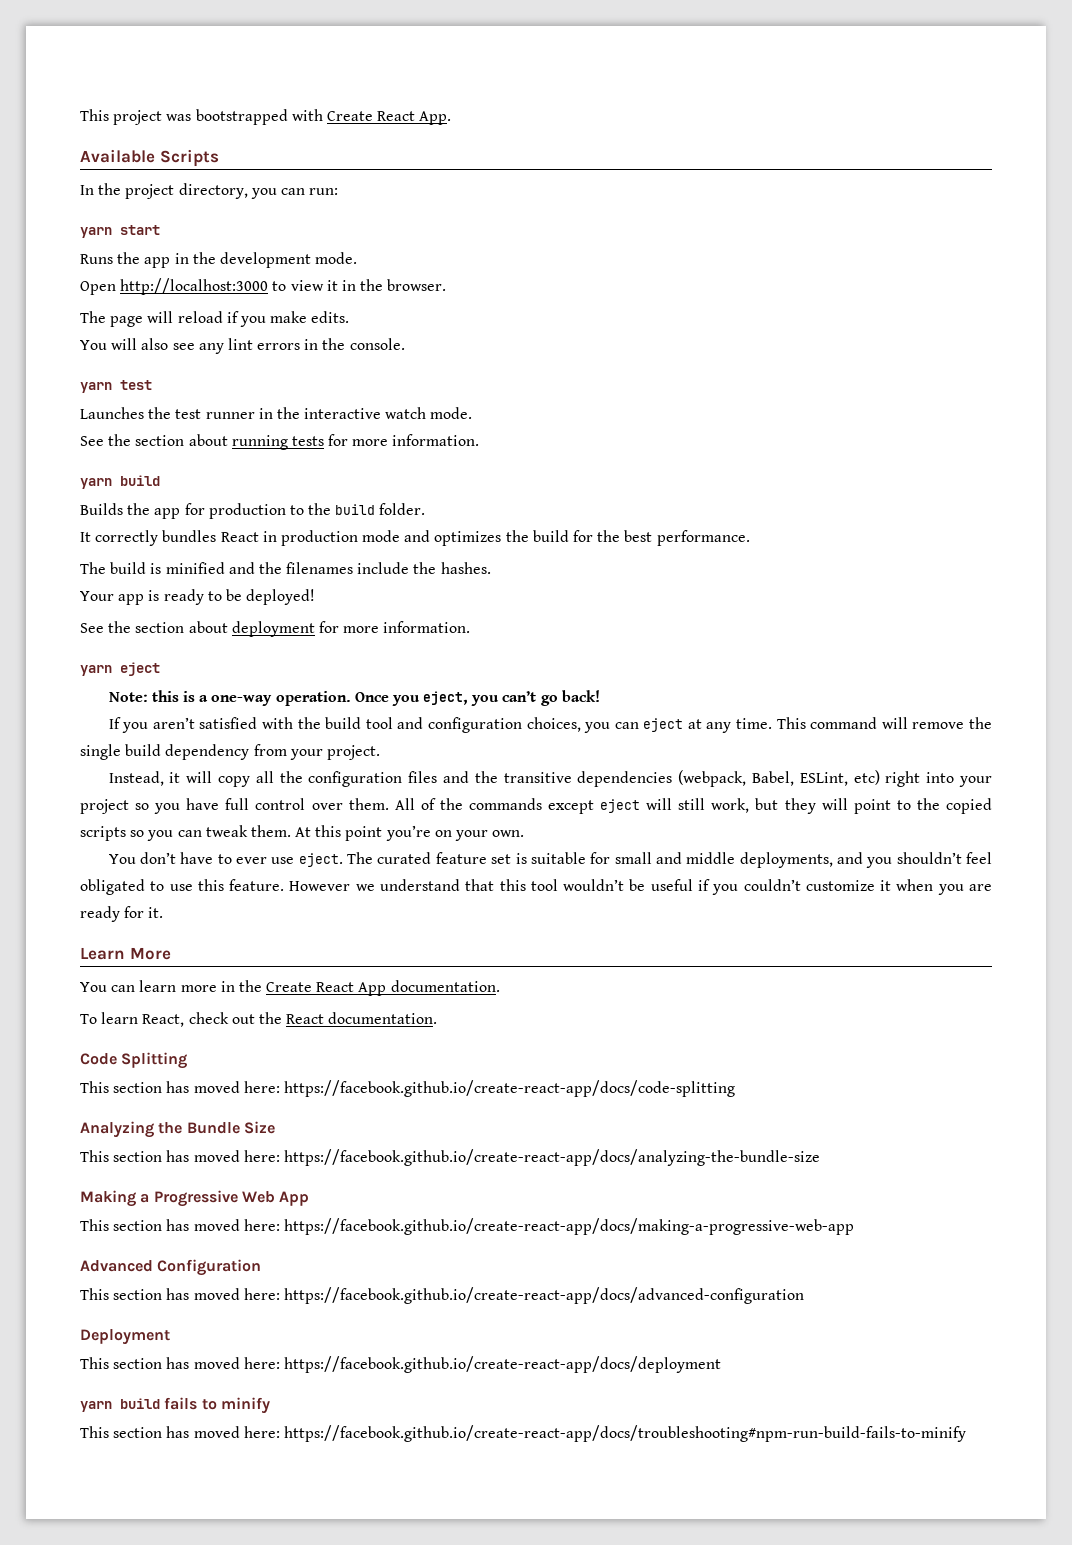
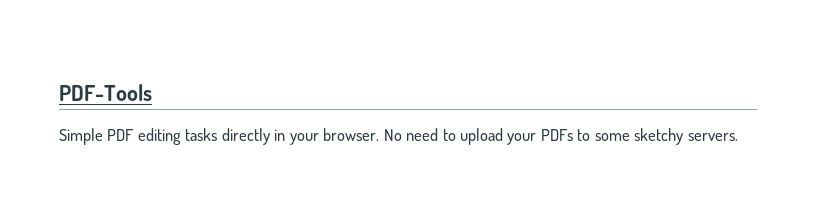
[80,109,452,125] [80,149,219,167] [80,183,339,199] [80,225,160,238] [80,252,358,268] [80,278,447,295] [80,311,350,327] [80,338,405,354] [80,380,152,393] [80,407,473,419] [80,434,480,450] [80,475,160,489] [80,503,426,519] [80,530,750,546] [80,562,491,574] [80,589,316,605] [80,621,471,637] [80,662,160,676] [108,690,600,706] [108,717,993,733] [80,744,380,760] [108,770,992,787] [80,798,992,814] [80,825,525,841] [108,852,992,868] [80,879,993,895] [80,906,164,922] [80,947,171,960] [80,980,500,996] [80,1012,438,1027] [80,1052,188,1069] [80,1080,735,1097] [80,1121,275,1138] [80,1149,820,1166] [80,1190,310,1207] [80,1218,854,1235] [80,1259,262,1276] [80,1287,804,1304] [80,1329,170,1345] [80,1356,721,1373] [80,1397,270,1414] [80,1425,966,1442] This project was bootstrapped with Create React App. // Available Scripts // In the project directory, you can run: // yarn start // Runs the app in the development mode. // Open http://localhost:3000 to view it in the browser. // The page will reload if you make edits. // You will also see any lint errors in the console. // yarn test // Launches the test runner in the interactive watch mode. // See the section about running tests for more information. // yarn build // Builds the app for production to the build folder. // It correctly bundles React in production mode and optimizes the build for the best performance. // The build is minified and the filenames include the hashes. // Your app is ready to be deployed! // See the section about deployment for more information. // yarn eject // Note: this is a one-way operation. Once you eject, you can’t go back! // If you aren’t satisfied with the build tool and configuration choices, you can eject at any time. This command will remove the single build dependency from your project. // Instead, it will copy all the configuration files and the transitive dependencies (webpack, Babel, ESLint, etc) right into your project so you have full control over them. All of the commands except eject will still work, but they will point to the copied scripts so you can tweak them. At this point you’re on your own. // You don’t have to ever use eject. The curated feature set is suitable for small and middle deployments, and you shouldn’t feel obligated to use this feature. However we understand that this tool wouldn’t be useful if you couldn’t customize it when you are ready for it. // Learn More // You can learn more in the Create React App documentation. // To learn React, check out the React documentation. // Code Splitting // This section has moved here: https://facebook.github.io/create-react-app/docs/code-splitting // Analyzing the Bundle Size // This section has moved here: https://facebook.github.io/create-react-app/docs/analyzing-the-bundle-size // Making a Progressive Web App // This section has moved here: https://facebook.github.io/create-react-app/docs/making-a-progressive-web-app // Advanced Configuration // This section has moved here: https://facebook.github.io/create-react-app/docs/advanced-configuration // Deployment // This section has moved here: https://facebook.github.io/create-react-app/docs/deployment // yarn build fails to minify // This section has moved here: https://facebook.github.io/create-react-app/docs/troubleshooting#npm-run-build-fails-to-minify -> [59,84,152,101] [59,128,738,145] PDF-Tools // Simple PDF editing tasks directly in your browser. No need to upload your PDFs to some sketchy servers.

